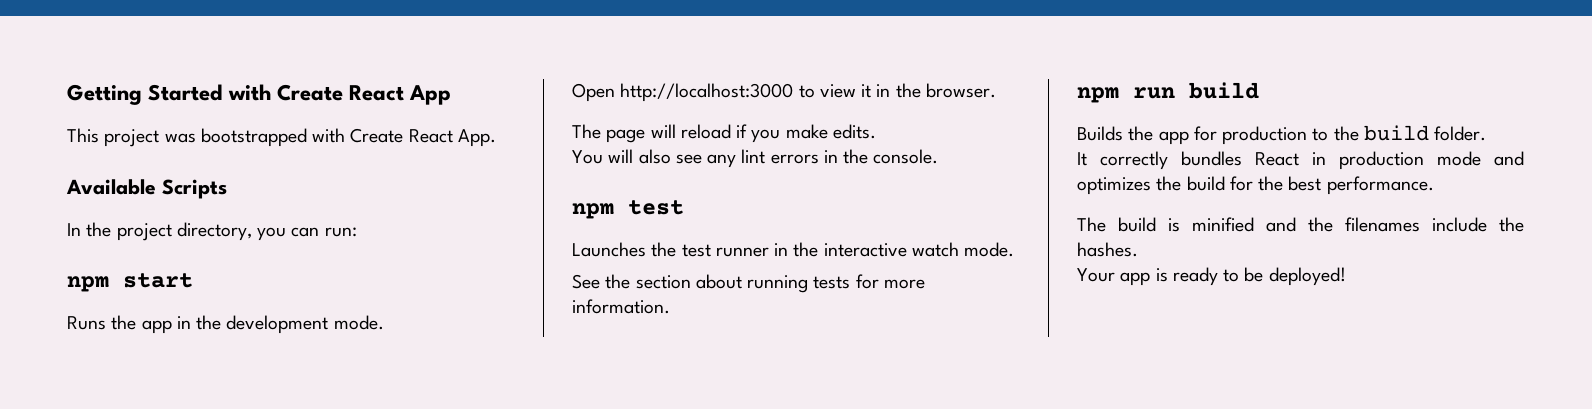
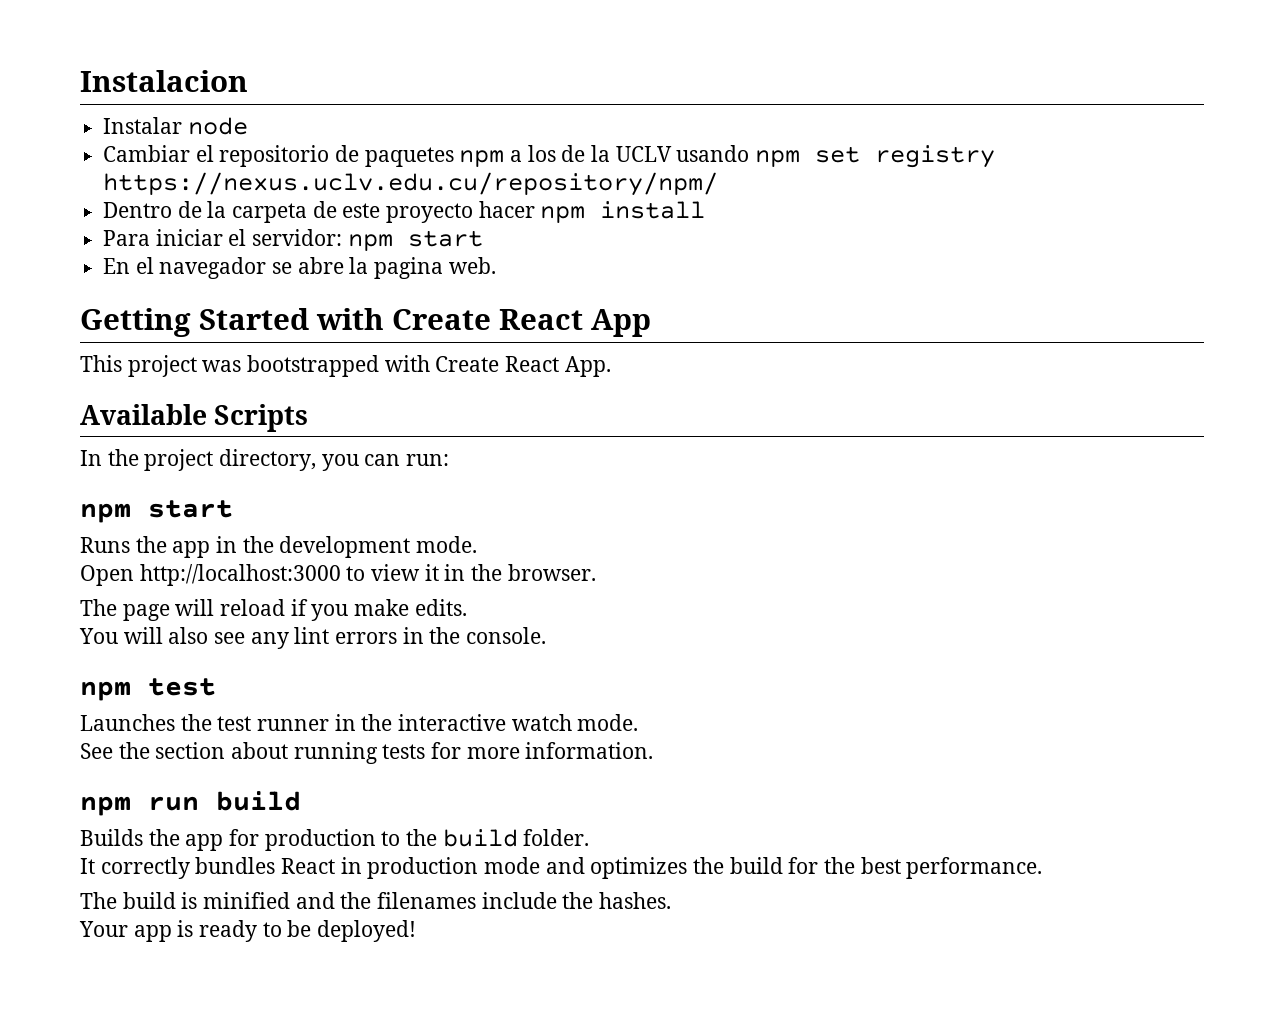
(67, 94) none -> [80,70,248,92] [103,117,248,135] [103,145,996,168] [103,172,719,196] [103,201,706,223] [103,229,483,251] [103,257,496,279] Instalacion // Instalar node // Cambiar el repositorio de paquetes npm a los de la UCLV usando npm set registry https://nexus.uclv.edu.cu/repository/npm/ // Dentro de la carpeta de este proyecto hacer npm install // Para iniciar el servidor: npm start // En el navegador se abre la pagina web. //

